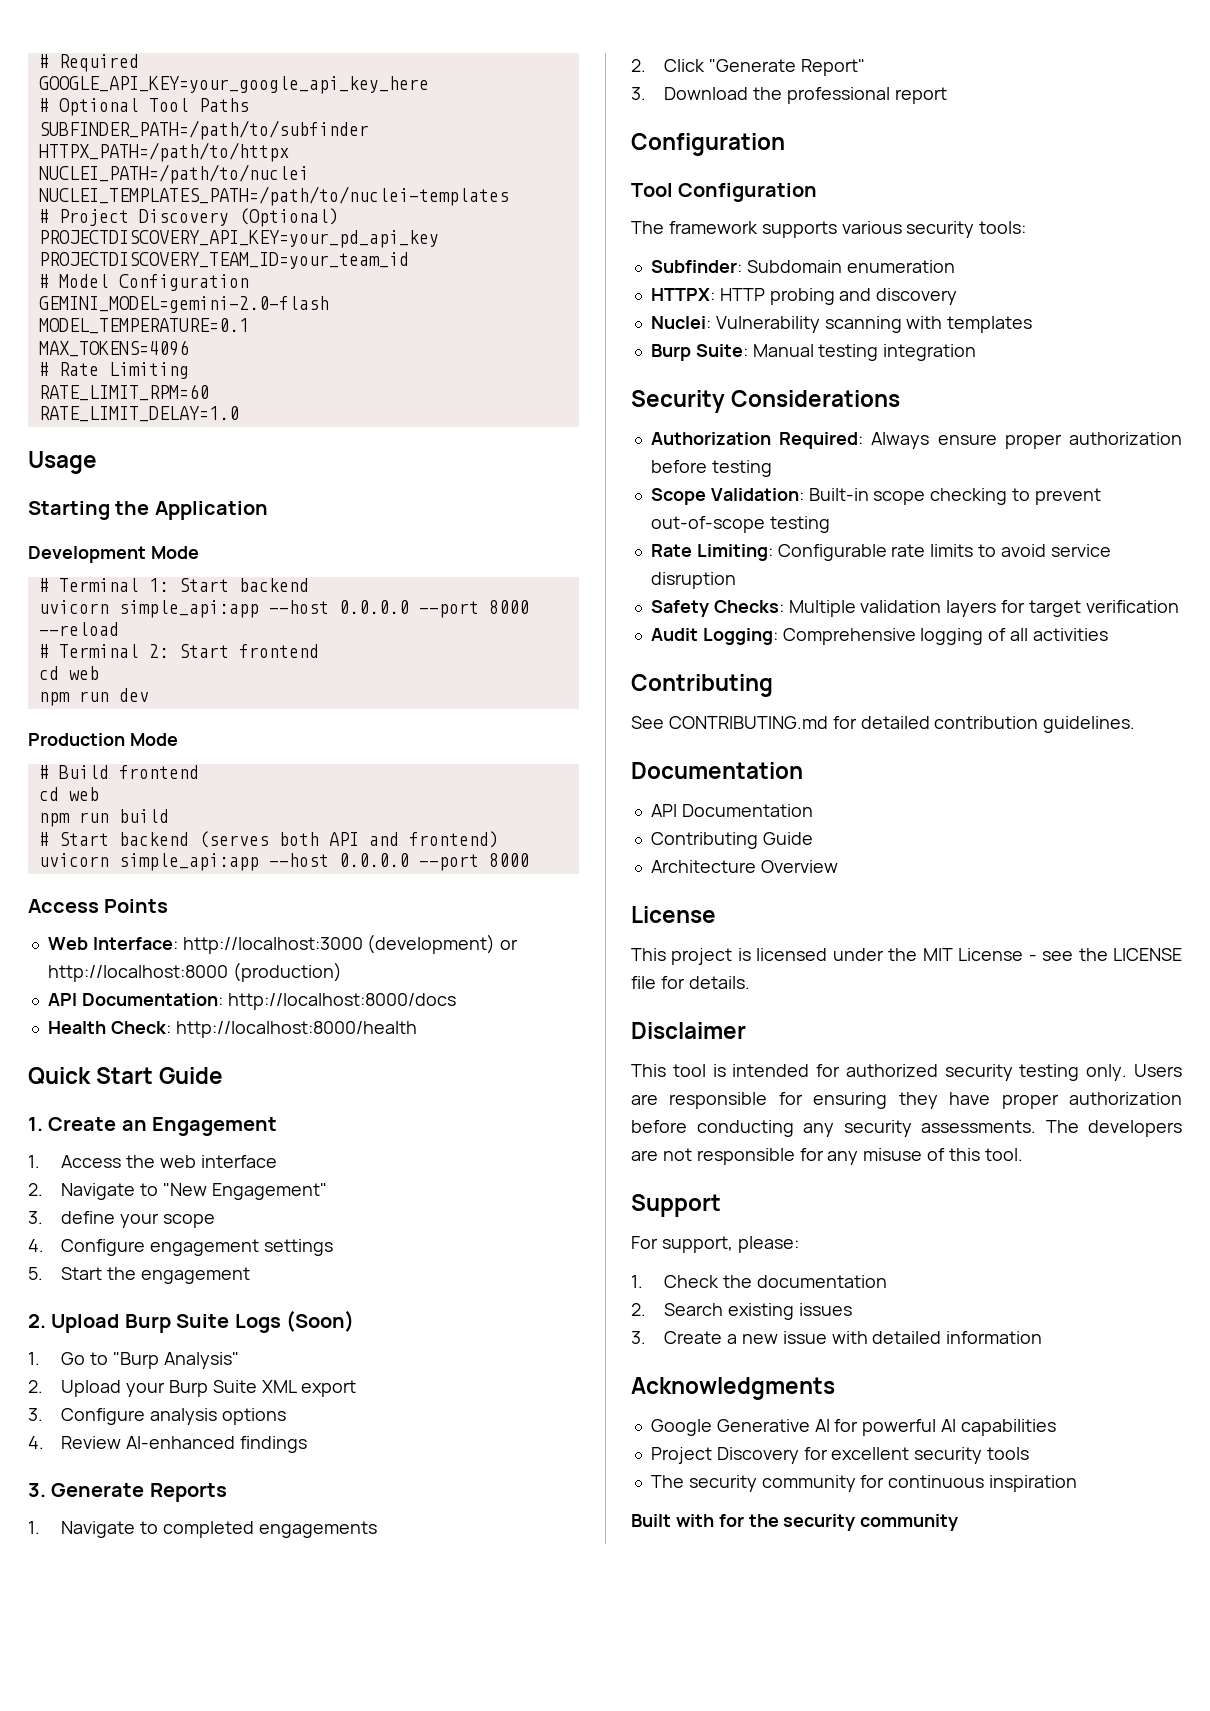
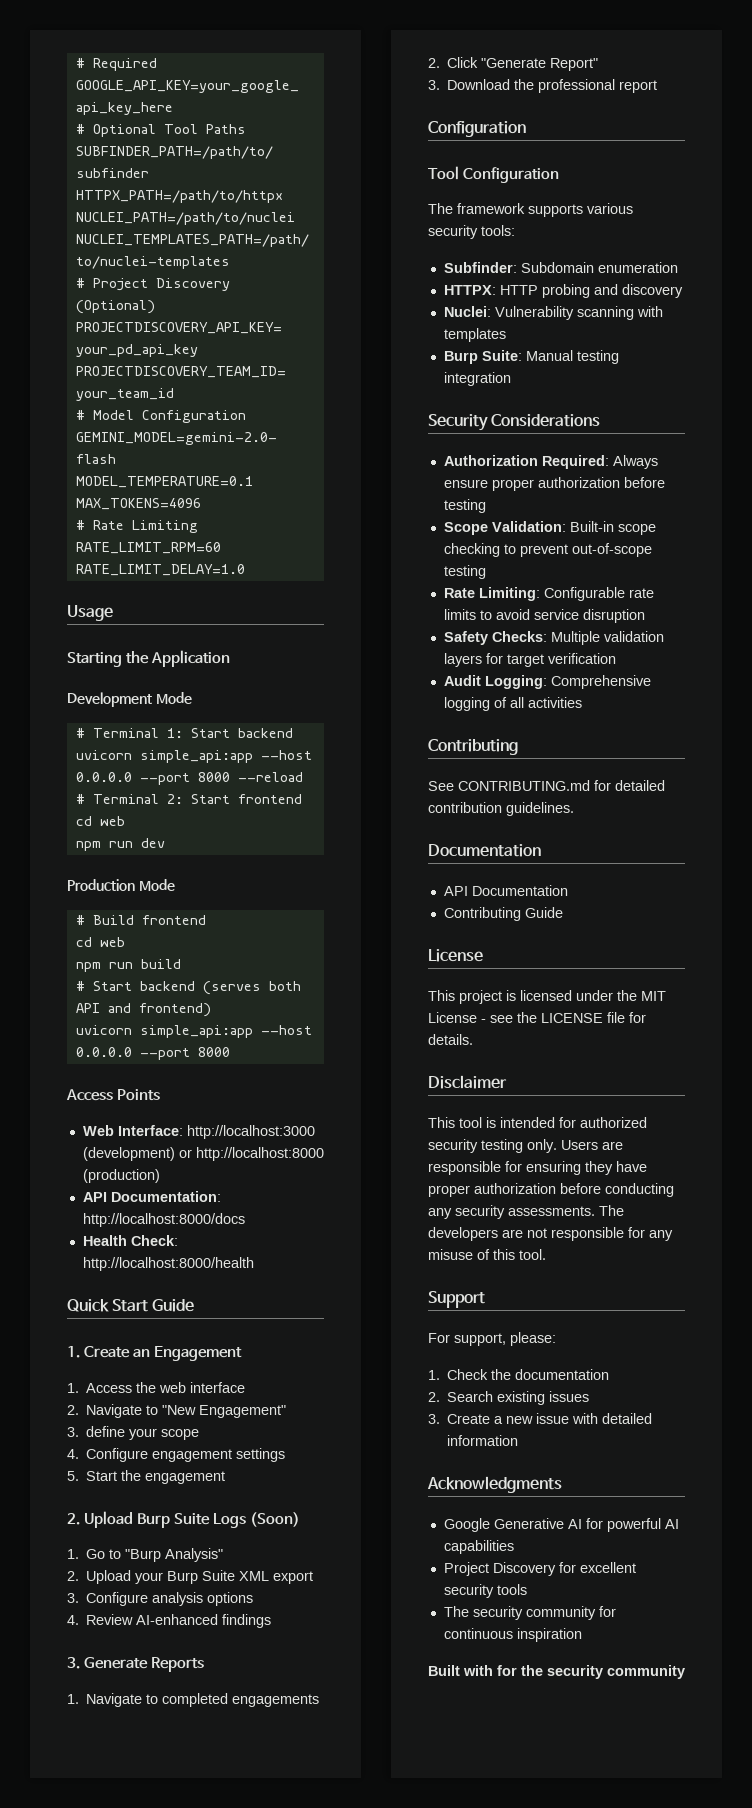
[650,860,838,873] // Architecture Overview -> (563, 912) none

